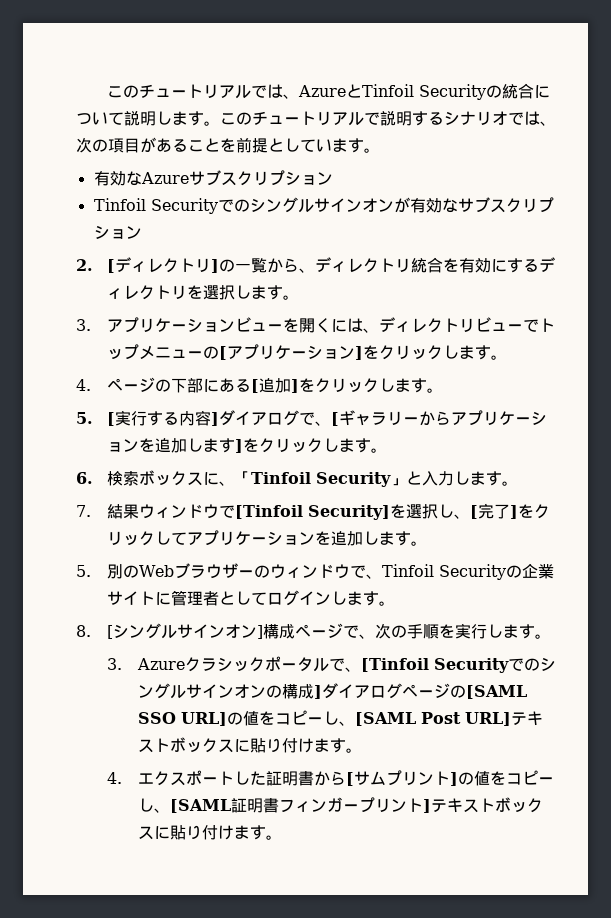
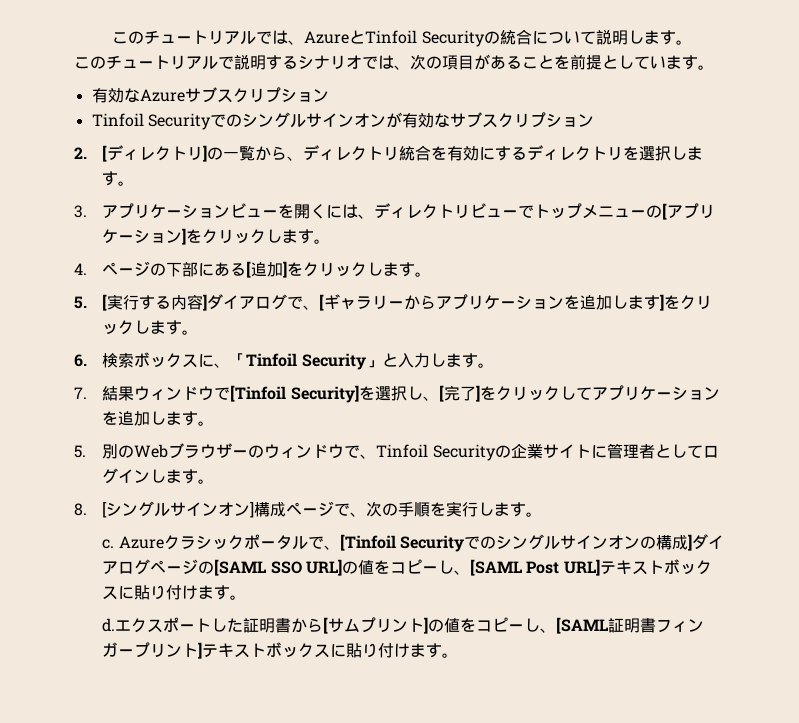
(220, 123) none -> (692, 42) //
[106,658,122,670] 3. -> [102,539,115,549] c.
[106,772,122,784] 4. -> [102,618,116,632] d.

